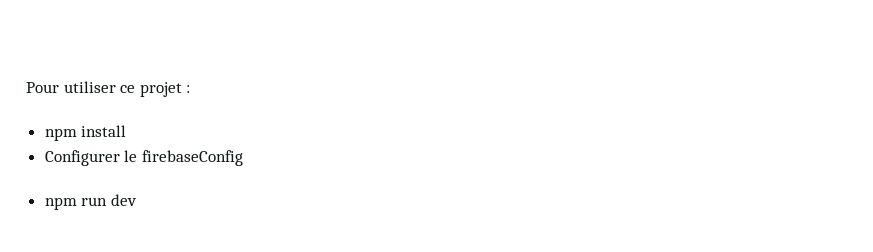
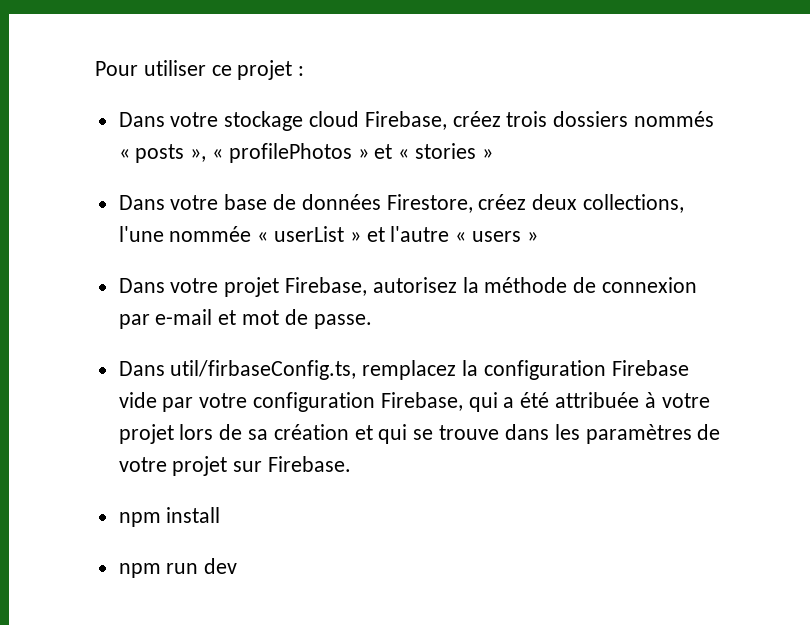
(191, 89) none -> [118,111,715,131] [118,143,493,163] [118,194,685,213] [118,226,538,242] [118,277,698,297] [118,309,372,329] [118,360,689,380] [118,392,710,412] [118,424,721,444] [118,456,352,476] // Dans votre stockage cloud Firebase, créez trois dossiers nommés « posts », « profilePhotos » et « stories » // Dans votre base de données Firestore, créez deux collections, l'une nommée « userList » et l'autre « users » // Dans votre projet Firebase, autorisez la méthode de connexion par e-mail et mot de passe. // Dans util/firbaseConfig.ts, remplacez la configuration Firebase vide par votre configuration Firebase, qui a été attribuée à votre projet lors de sa création et qui se trouve dans les paramètres de votre projet sur Firebase.
[44,150,243,166] // Configurer le firebaseConfig -> (221, 515) none

